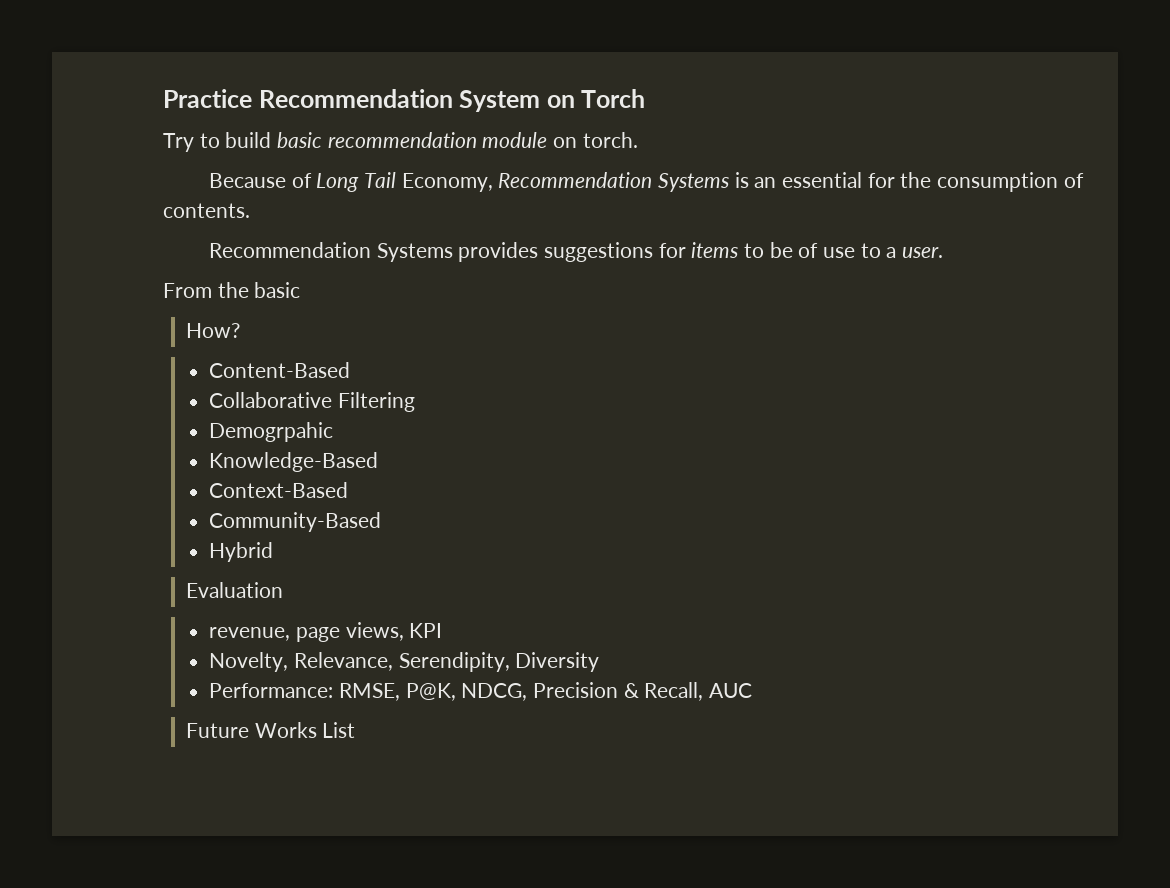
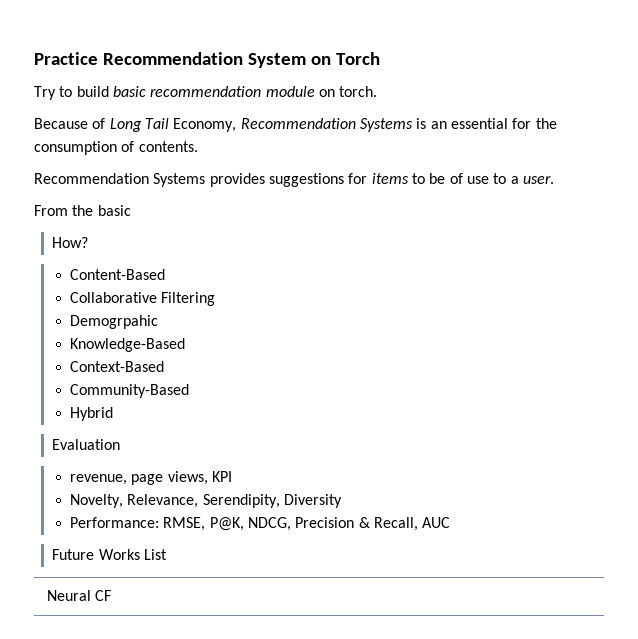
(356, 730) none -> [46,590,112,601] // Neural CF

